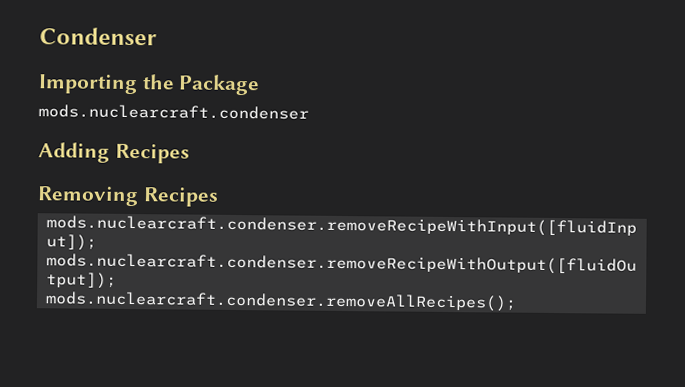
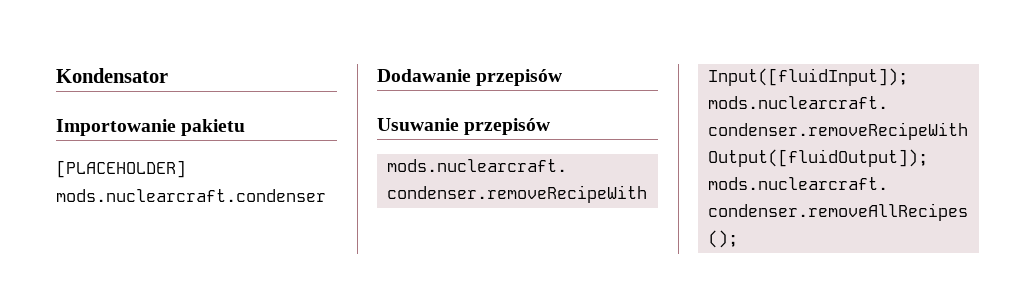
[39,27,157,46] [38,74,261,96] [38,104,309,120] [38,142,190,164] [37,186,219,207] Condenser // Importing the Package // mods.nuclearcraft.condenser // Adding Recipes // Removing Recipes -> [56,68,168,83] [56,119,246,136] [56,160,186,178] [56,189,326,202] [377,69,563,86] [377,118,551,135] Kondensator // Importowanie pakietu // [PLACEHOLDER] mods.nuclearcraft.condenser // Dodawanie przepisów // Usuwanie przepisów

